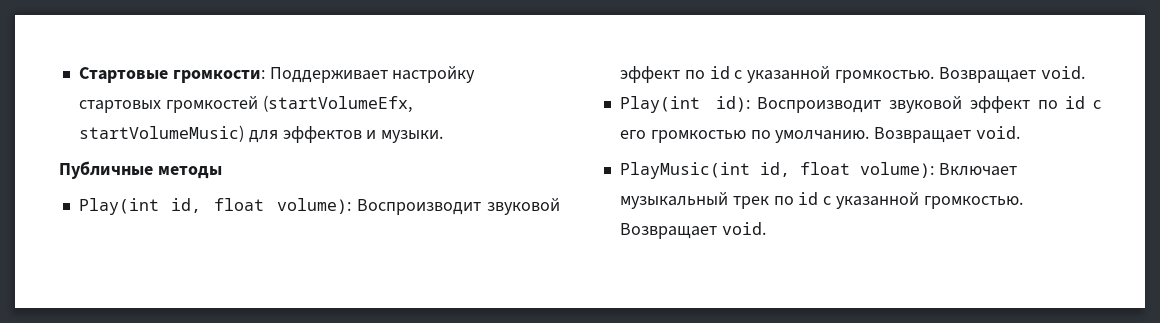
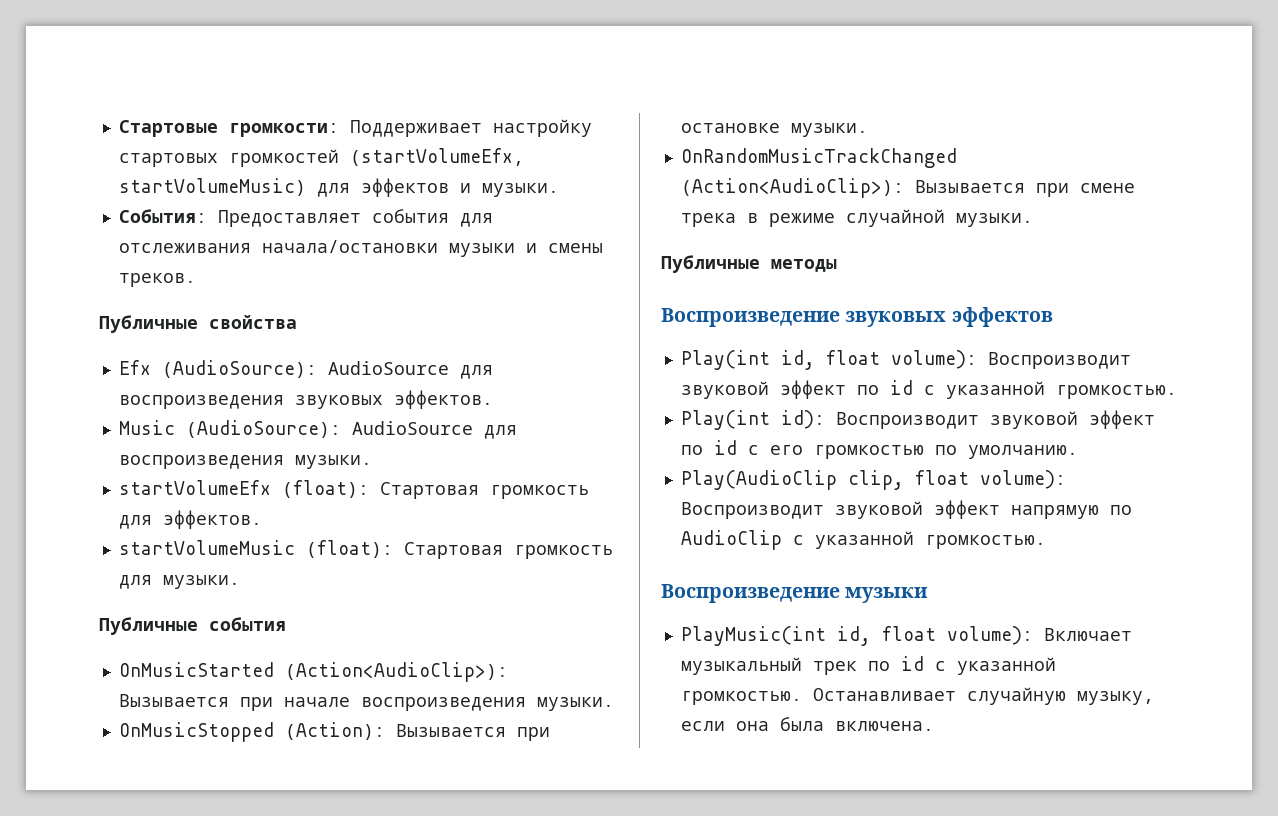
(444, 136) none -> [118,209,493,227] [118,240,603,257] [118,273,196,287] [99,315,297,333] [118,360,493,379] [118,390,493,409] [118,420,517,439] [118,455,372,469] [118,480,589,499] [118,510,262,529] [118,540,613,559] [118,575,240,589] [99,617,286,635] [118,662,508,682] [118,694,614,711] [118,722,550,742] [680,123,868,137] [680,148,957,168] [680,178,1135,198] [680,209,1033,227] // События: Предоставляет события для отслеживания начала/остановки музыки и смены треков. // Публичные свойства // Efx (AudioSource): AudioSource для воспроизведения звуковых эффектов. // Music (AudioSource): AudioSource для воспроизведения музыки. // startVolumeEfx (float): Стартовая громкость для эффектов. // startVolumeMusic (float): Стартовая громкость для музыки. // Публичные события // OnMusicStarted (Action<AudioClip>): Вызывается при начале воспроизведения музыки. // OnMusicStopped (Action): Вызывается при остановке музыки. // OnRandomMusicTrackChanged (Action<AudioClip>): Вызывается при смене трека в режиме случайной музыки.
(222, 172) none -> [661,306,1053,327] // Воспроизведение звуковых эффектов
[938,66,1085,83] Возвращает void. -> (1177, 392) none
[874,126,1021,143] Возвращает void. -> [680,470,1066,490] [680,500,1132,519] [680,530,1046,550] [661,584,929,603] // Play(AudioClip clip, float volume): Воспроизводит звуковой эффект напрямую по AudioClip с указанной громкостью. // Воспроизведение музыки
[619,222,766,239] Возвращает void. -> [812,687,1154,705] [680,717,934,731] Останавливает случайную музыку, если она была включена.

